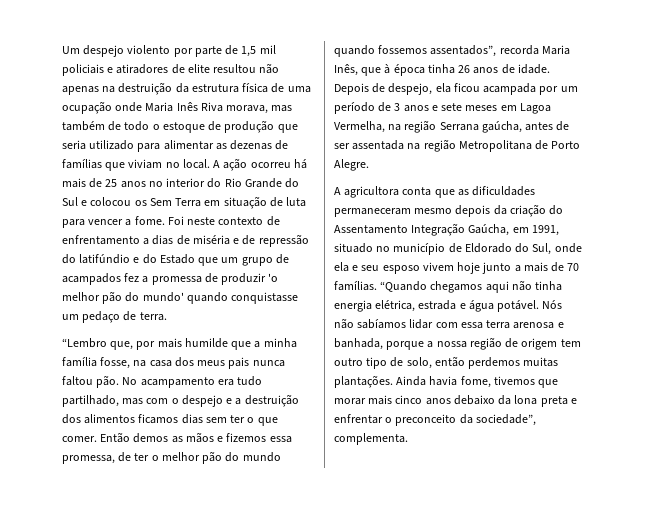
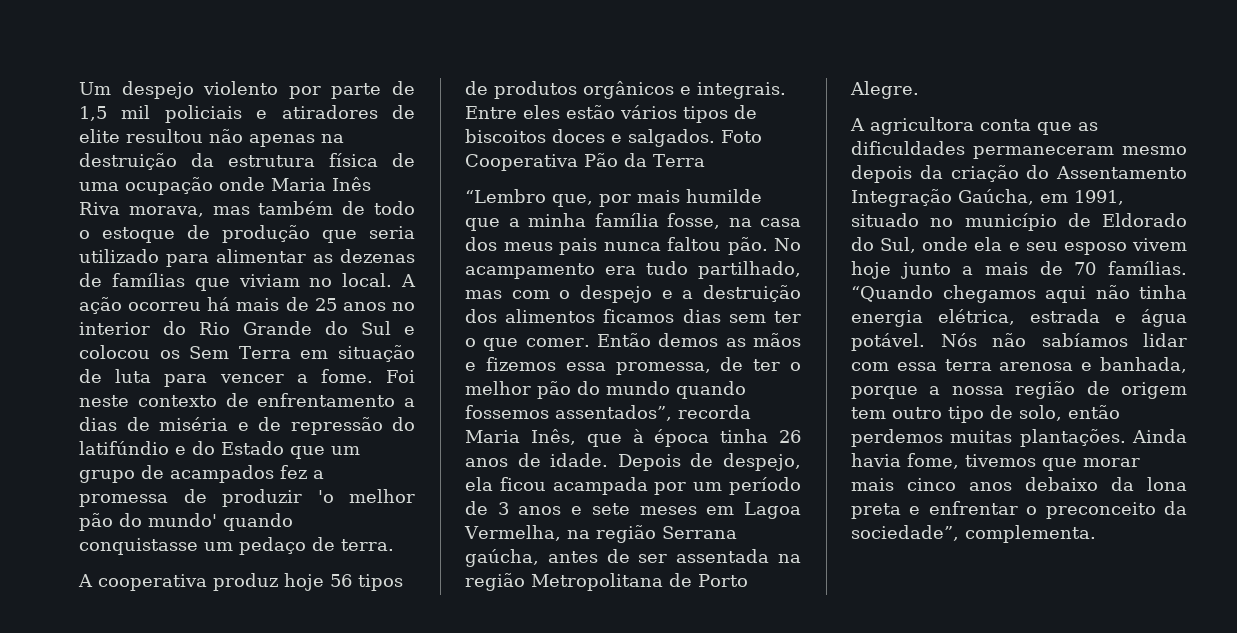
(167, 316) none -> [78,573,403,591] [465,81,786,99] [465,105,757,123] [465,129,762,147] [465,153,705,171] // A cooperativa produz hoje 56 tipos de produtos orgânicos e integrais. Entre eles estão vários tipos de biscoitos doces e salgados. Foto Cooperativa Pão da Terra

